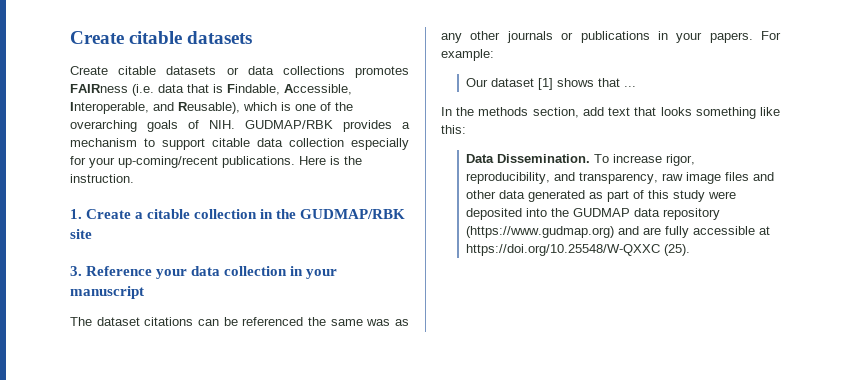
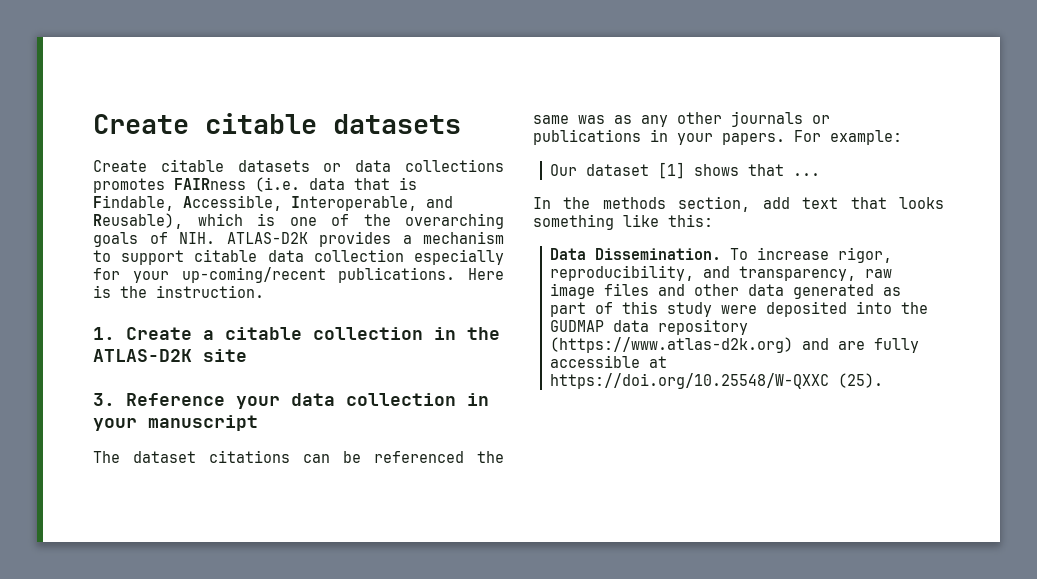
[245,120,333,129] GUDMAP/RBK -> [226,232,308,244] ATLAS-D2K
[300,209,406,219] GUDMAP/RBK -> [93,349,192,362] ATLAS-D2K
[466,226,615,238] (https://www.gudmap.org) -> [550,337,794,353] (https://www.atlas-d2k.org)

